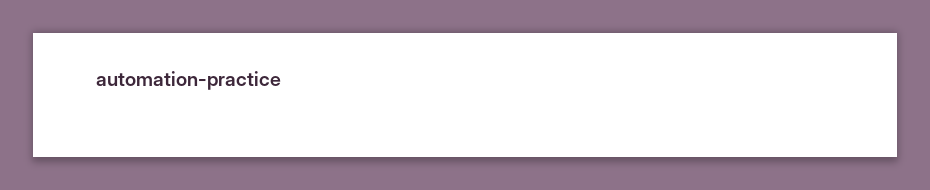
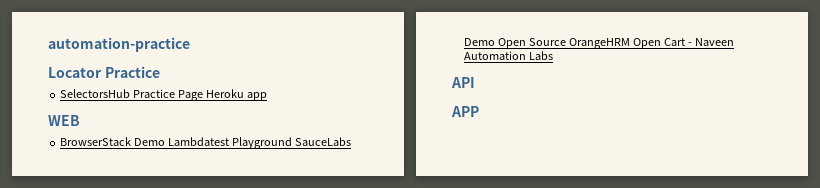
(281, 80) none -> [48,66,160,78] [60,89,267,101] [48,115,80,126] [60,137,351,149] [464,38,734,49] [464,51,554,60] [451,77,475,88] [451,106,479,117] // Locator Practice // SelectorsHub Practice Page Heroku app // WEB // BrowserStack Demo Lambdatest Playground SauceLabs Demo Open Source OrangeHRM Open Cart - Naveen Automation Labs // API // APP

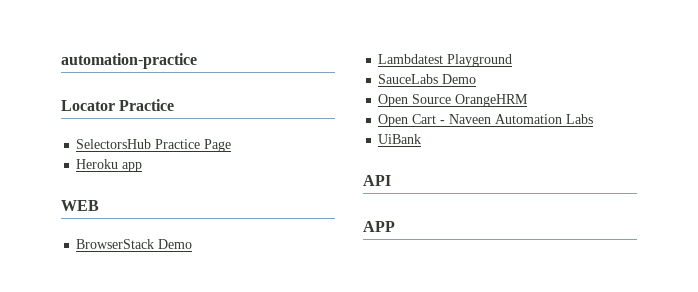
(204, 95) none -> (232, 145) //
(166, 142) none -> (193, 244) //
(293, 143) none -> (513, 60) //
(496, 42) none -> (477, 79) //
(631, 43) none -> (529, 100) //
(554, 55) none -> [378,134,422,144] // UiBank

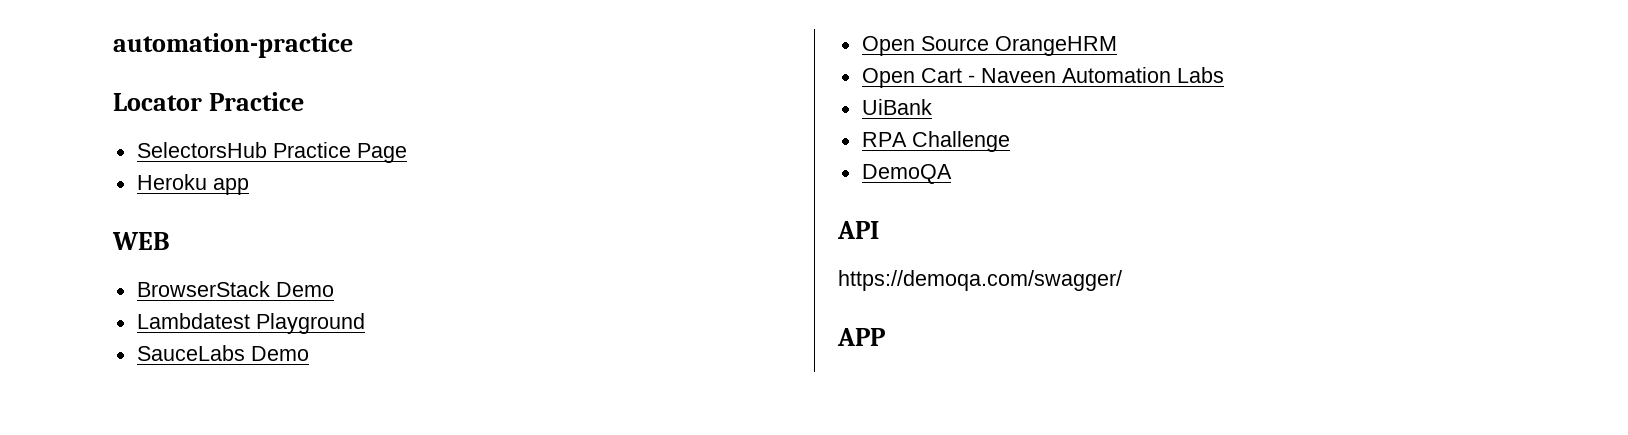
(422, 139) none -> [861,131,1010,152] [861,164,952,184] // RPA Challenge // DemoQA
(391, 180) none -> [838,270,1122,291] // https://demoqa.com/swagger/

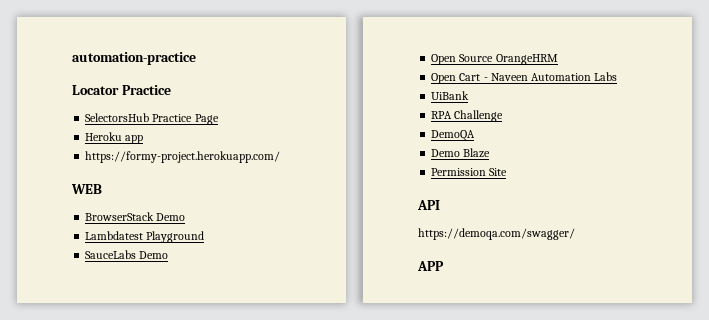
(249, 186) none -> [85,151,281,163] // https://formy-project.herokuapp.com/
(952, 174) none -> [431,148,491,158] [431,168,508,176] // Demo Blaze // Permission Site

